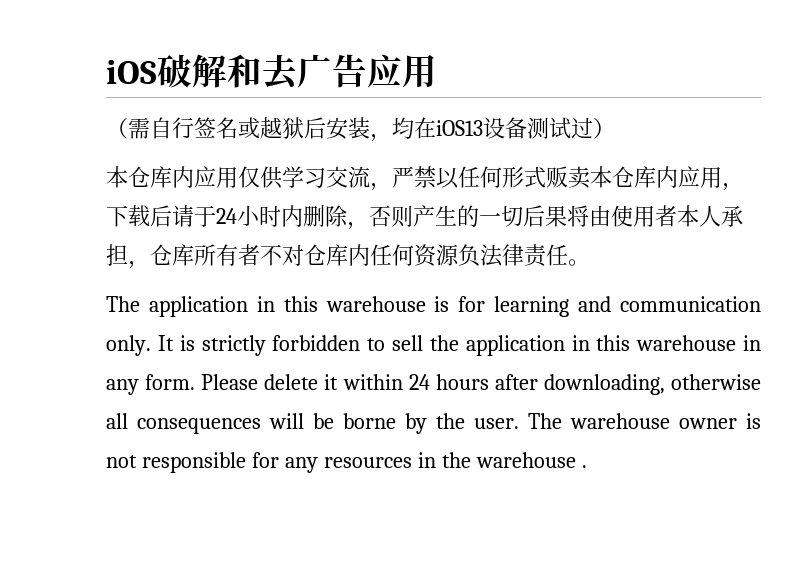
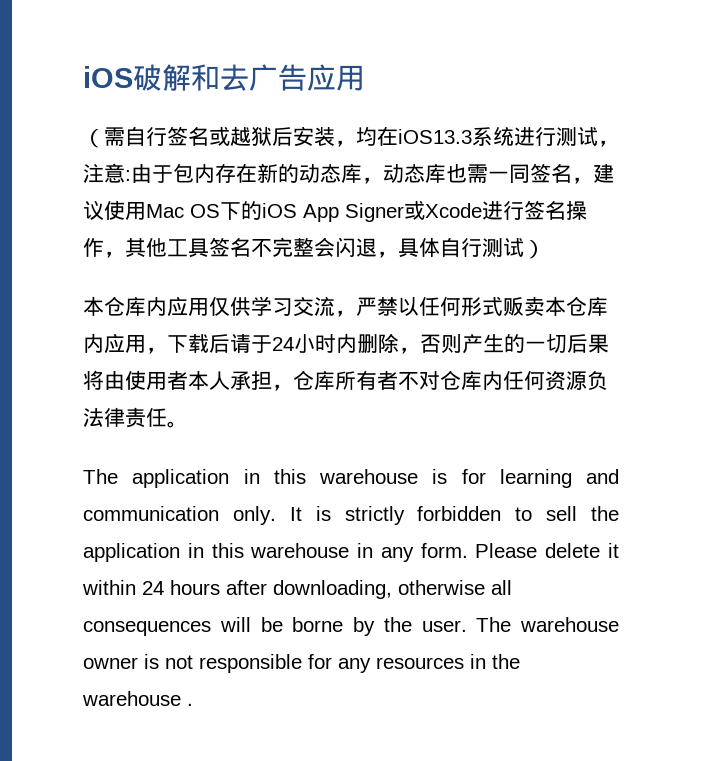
[436,117,593,139] iOS13设备测试过 -> [398,127,619,147] [83,163,614,184] [83,200,587,222] [83,237,524,258] iOS13.3系统进行测试，注意:由于包内存在新的动态库，动态库也需一同签名，建议使用Mac OS下的iOS App Signer或Xcode进行签名操作，其他工具签名不完整会闪退，具体自行测试

